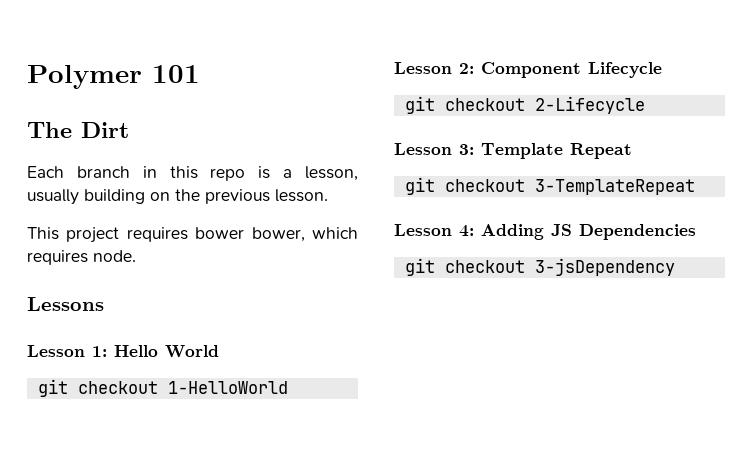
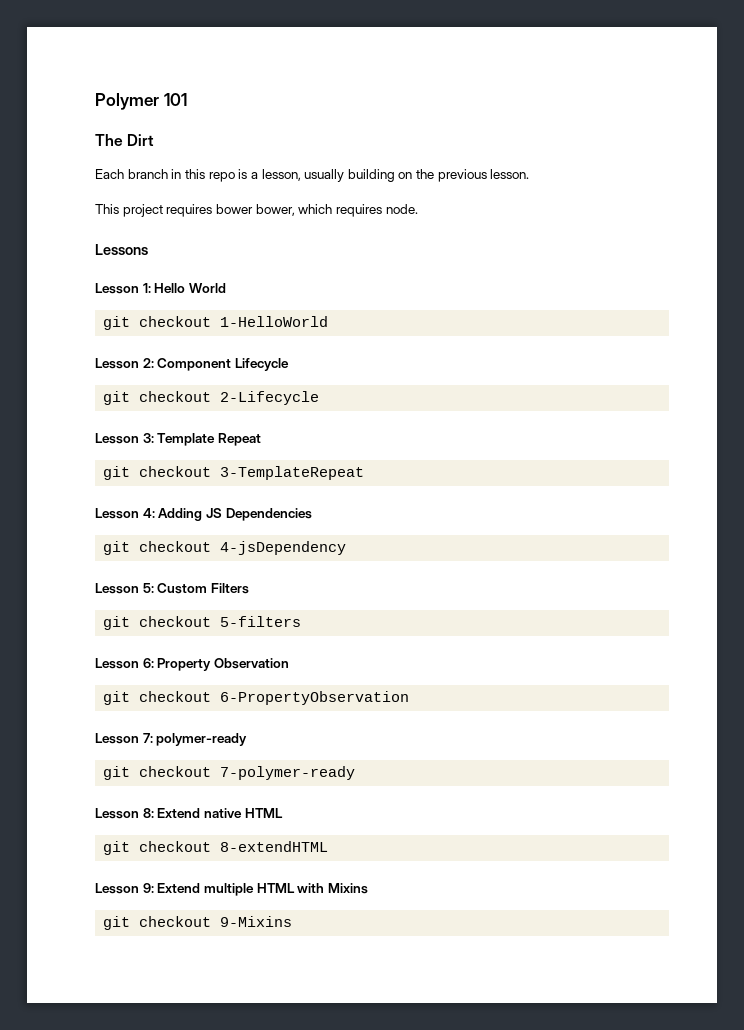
[534,258,675,276] 3-jsDependency -> [220,541,347,555] [95,583,249,594] [103,616,302,630] [95,658,289,671] [103,691,410,705] [95,733,248,746] [103,766,356,780] [95,808,283,819] [103,841,329,855] [95,883,368,896] [103,916,293,930] 4-jsDependency // Lesson 5: Custom Filters // git checkout 5-filters // Lesson 6: Property Observation // git checkout 6-PropertyObservation // Lesson 7: polymer-ready // git checkout 7-polymer-ready // Lesson 8: Extend native HTML // git checkout 8-extendHTML // Lesson 9: Extend multiple HTML with Mixins // git checkout 9-Mixins

